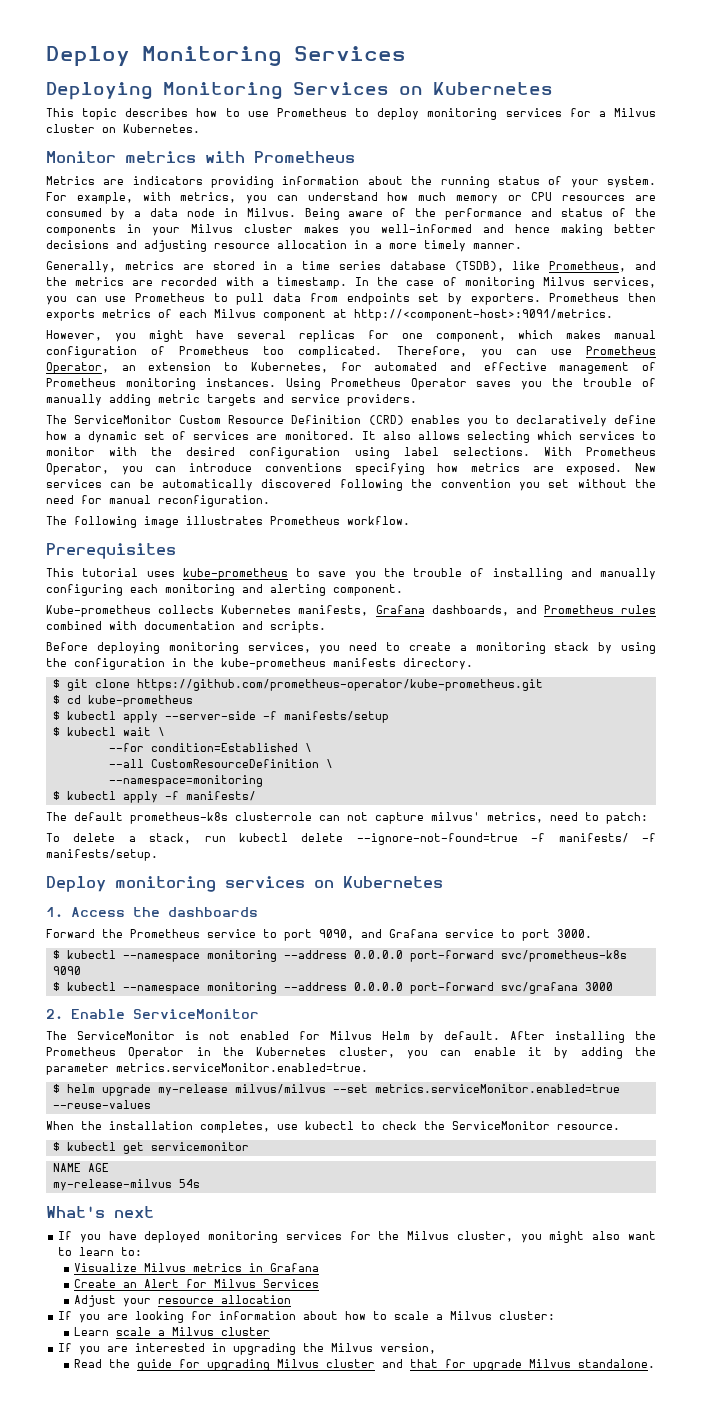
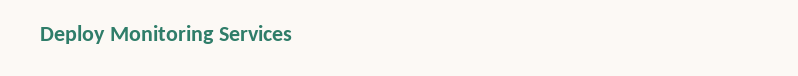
[46,82,553,100] [46,108,656,120] [46,124,200,133] [46,151,355,163] [46,176,657,188] [46,192,656,204] [46,208,656,220] [46,224,657,236] [46,240,522,252] [46,261,656,273] [46,277,656,289] [46,293,656,305] [46,309,613,321] [46,330,656,342] [46,346,656,358] [46,362,656,374] [46,378,656,390] [46,394,417,406] [46,415,657,427] [46,431,656,443] [46,447,656,459] [46,463,656,475] [46,479,656,491] [46,495,270,507] [46,516,410,528] [46,543,176,559] [46,568,656,580] [46,584,403,596] [46,605,656,617] [46,621,326,633] [46,642,656,654] [46,658,473,670] [52,679,543,691] [52,695,193,707] [52,711,389,723] [52,727,165,736] [108,743,312,752] [108,759,333,768] [108,775,263,787] [52,791,256,803] [46,812,648,824] [46,833,656,845] [46,849,158,861] [46,876,443,892] [46,907,258,917] [46,929,592,941] [52,950,627,962] [52,966,81,975] [52,982,613,994] [46,1009,259,1019] [46,1031,656,1043] [46,1047,656,1059] [46,1063,368,1075] [52,1084,620,1096] [52,1100,151,1109] [46,1121,620,1133] [52,1142,249,1154] [52,1163,109,1172] [52,1179,200,1191] [46,1206,154,1218] [58,1231,656,1243] [58,1247,143,1256] [73,1263,319,1272] [73,1279,319,1288] [73,1295,291,1307] [58,1311,556,1323] [73,1327,270,1336] [58,1343,437,1355] [73,1359,655,1371] // Deploying Monitoring Services on Kubernetes // This topic describes how to use Prometheus to deploy monitoring services for a Milvus cluster on Kubernetes. // Monitor metrics with Prometheus // Metrics are indicators providing information about the running status of your system. For example, with metrics, you can understand how much memory or CPU resources are consumed by a data node in Milvus. Being aware of the performance and status of the components in your Milvus cluster makes you well-informed and hence making better decisions and adjusting resource allocation in a more timely manner. // Generally, metrics are stored in a time series database (TSDB), like Prometheus, and the metrics are recorded with a timestamp. In the case of monitoring Milvus services, you can use Prometheus to pull data from endpoints set by exporters. Prometheus then exports metrics of each Milvus component at http://<component-host>:9091/metrics. // However, you might have several replicas for one component, which makes manual configuration of Prometheus too complicated. Therefore, you can use Prometheus Operator, an extension to Kubernetes, for automated and effective management of Prometheus monitoring instances. Using Prometheus Operator saves you the trouble of manually adding metric targets and service providers. // The ServiceMonitor Custom Resource Definition (CRD) enables you to declaratively define how a dynamic set of services are monitored. It also allows selecting which services to monitor with the desired configuration using label selections. With Prometheus Operator, you can introduce conventions specifying how metrics are exposed. New services can be automatically discovered following the convention you set without the need for manual reconfiguration. // The following image illustrates Prometheus workflow. // Prerequisites // This tutorial uses kube-prometheus to save you the trouble of installing and manually configuring each monitoring and alerting component. // Kube-prometheus collects Kubernetes manifests, Grafana dashboards, and Prometheus rules combined with documentation and scripts. // Before deploying monitoring services, you need to create a monitoring stack by using the configuration in the kube-prometheus manifests directory. // $ git clone https://github.com/prometheus-operator/kube-prometheus.git // $ cd kube-prometheus // $ kubectl apply --server-side -f manifests/setup // $ kubectl wait \ // --for condition=Established \ // --all CustomResourceDefinition \ // --namespace=monitoring // $ kubectl apply -f manifests/ // The default prometheus-k8s clusterrole can not capture milvus' metrics, need to patch: // To delete a stack, run kubectl delete --ignore-not-found=true -f manifests/ -f manifests/setup. // Deploy monitoring services on Kubernetes // 1. Access the dashboards // Forward the Prometheus service to port 9090, and Grafana service to port 3000. // $ kubectl --namespace monitoring --address 0.0.0.0 port-forward svc/prometheus-k8s 9090 // $ kubectl --namespace monitoring --address 0.0.0.0 port-forward svc/grafana 3000 // 2. Enable ServiceMonitor // The ServiceMonitor is not enabled for Milvus Helm by default. After installing the Prometheus Operator in the Kubernetes cluster, you can enable it by adding the parameter metrics.serviceMonitor.enabled=true. // $ helm upgrade my-release milvus/milvus --set metrics.serviceMonitor.enabled=true --reuse-values // When the installation completes, use kubectl to check the ServiceMonitor resource. // $ kubectl get servicemonitor // NAME AGE // my-release-milvus 54s // What's next // If you have deployed monitoring services for the Milvus cluster, you might also want to learn to: // Visualize Milvus metrics in Grafana // Create an Alert for Milvus Services // Adjust your resource allocation // If you are looking for information about how to scale a Milvus cluster: // Learn scale a Milvus cluster // If you are interested in upgrading the Milvus version, // Read the guide for upgrading Milvus cluster and that for upgrade Milvus standalone. -> (292, 33) none

